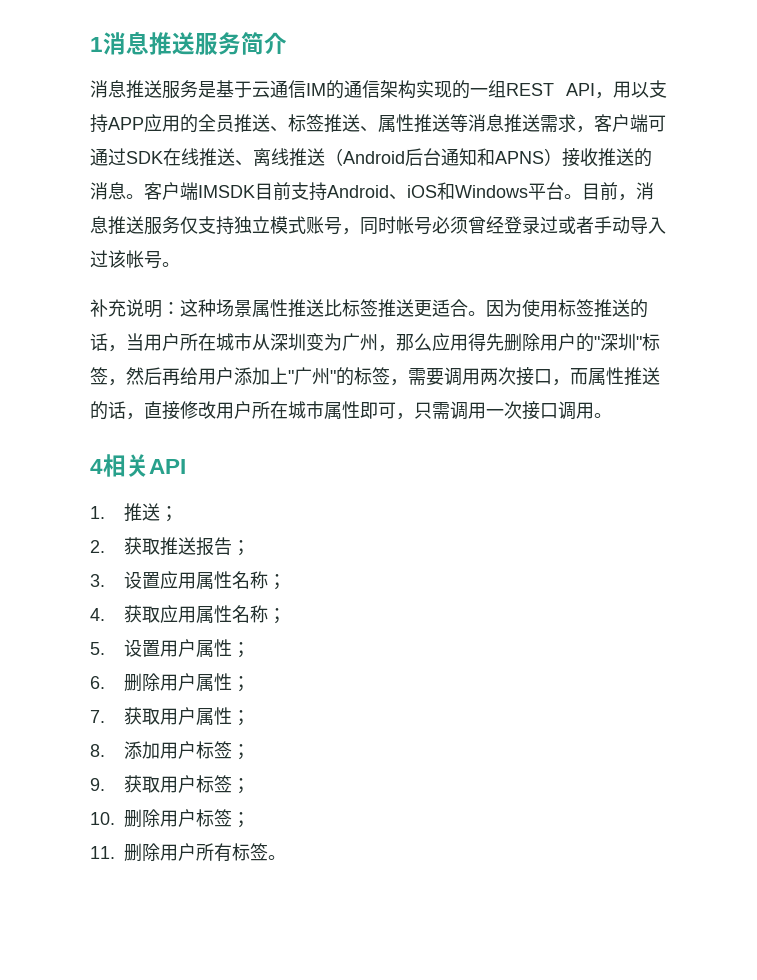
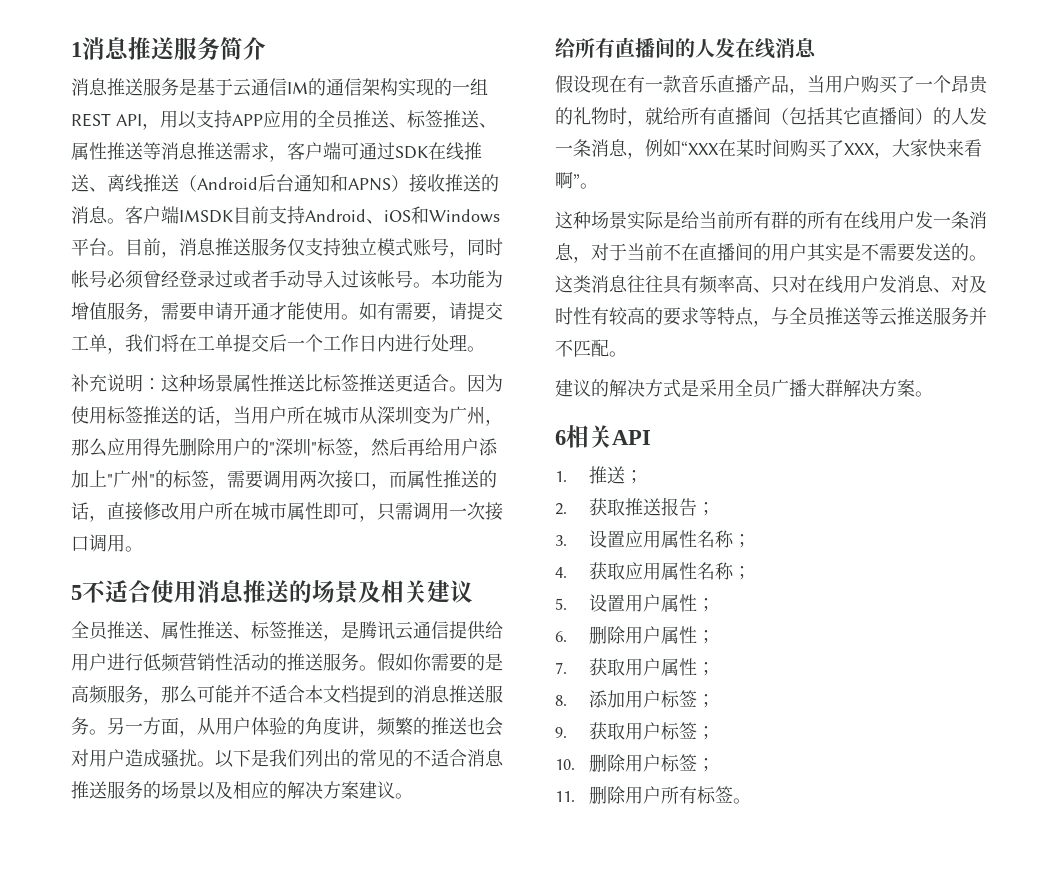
(180, 264) none -> [431,270,503,288] [71,302,503,322] [71,334,485,354] 本功能为增值服务，需要申请开通才能使用。如有需要，请提交工单，我们将在工单提交后一个工作日内进行处理。
[90,459,103,474] 4 -> [71,580,473,604] [71,621,503,641] [71,653,503,672] [71,685,503,705] [71,717,503,737] [71,749,504,768] [71,781,413,800] [555,37,817,59] [555,75,988,95] [555,107,987,127] [555,139,982,159] [555,171,598,189] [555,211,987,230] [555,243,987,263] [555,275,987,294] [555,307,987,327] [555,339,627,357] [555,379,933,398] [555,430,566,445] 5不适合使用消息推送的场景及相关建议 // 全员推送、属性推送、标签推送，是腾讯云通信提供给用户进行低频营销性活动的推送服务。假如你需要的是高频服务，那么可能并不适合本文档提到的消息推送服务。另一方面，从用户体验的角度讲，频繁的推送也会对用户造成骚扰。以下是我们列出的常见的不适合消息推送服务的场景以及相应的解决方案建议。 // 给所有直播间的人发在线消息 // 假设现在有一款音乐直播产品，当用户购买了一个昂贵的礼物时，就给所有直播间（包括其它直播间）的人发一条消息，例如“XXX在某时间购买了XXX，大家快来看啊”。 // 这种场景实际是给当前所有群的所有在线用户发一条消息，对于当前不在直播间的用户其实是不需要发送的。这类消息往往具有频率高、只对在线用户发消息、对及时性有较高的要求等特点，与全员推送等云推送服务并不匹配。 // 建议的解决方式是采用全员广播大群解决方案。 // 6

